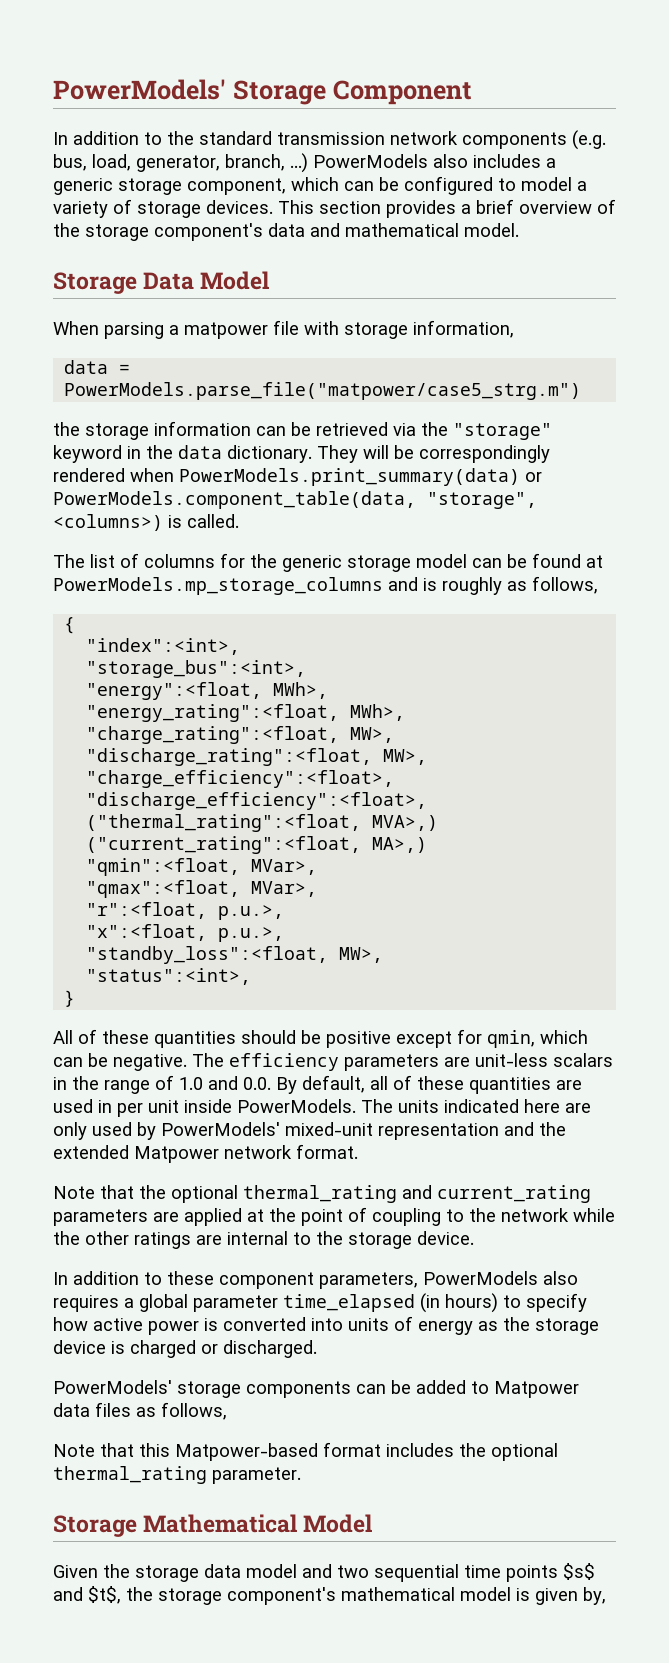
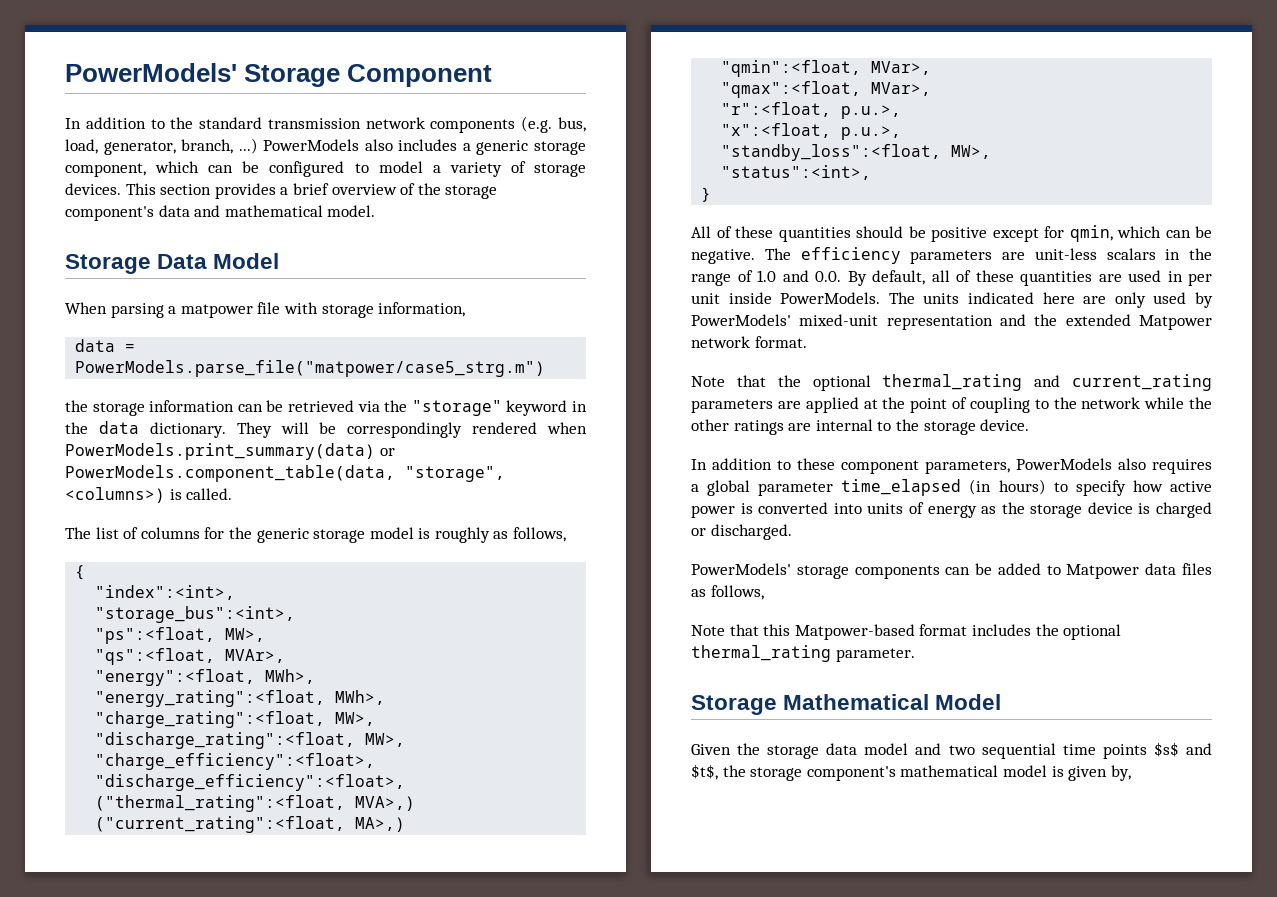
[472,553,603,568] [53,577,418,595] can be found at PowerModels.mp_storage_columns and -> (414, 533) none
(307, 669) none -> [95,627,266,644] [95,648,286,665] // "ps":<float, MW>, // "qs":<float, MVAr>,

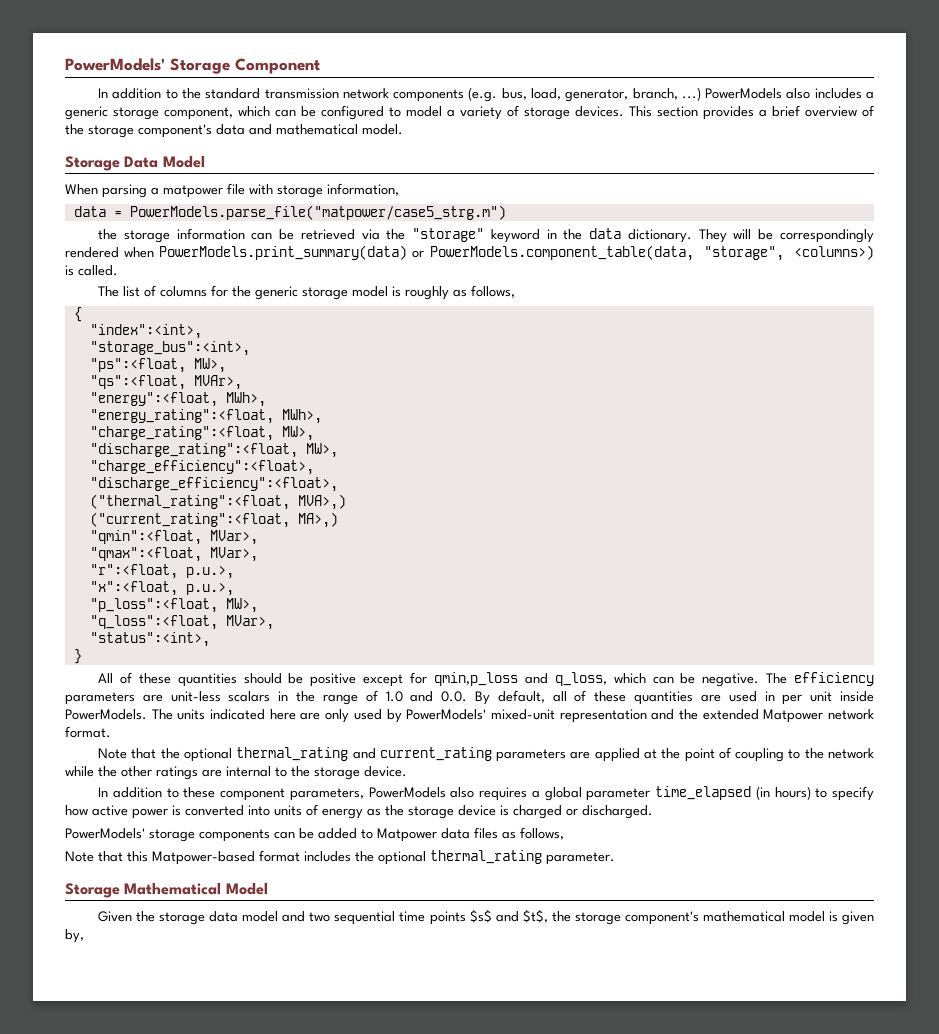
[721,144,992,161] "standby_loss":<float, MW>, -> [89,598,258,613] [89,615,274,630] "p_loss":<float, MW>, // "q_loss":<float, MVar>,
[1069,225,1113,242] qmin, -> [433,672,607,686] qmin,p_loss and q_loss,

